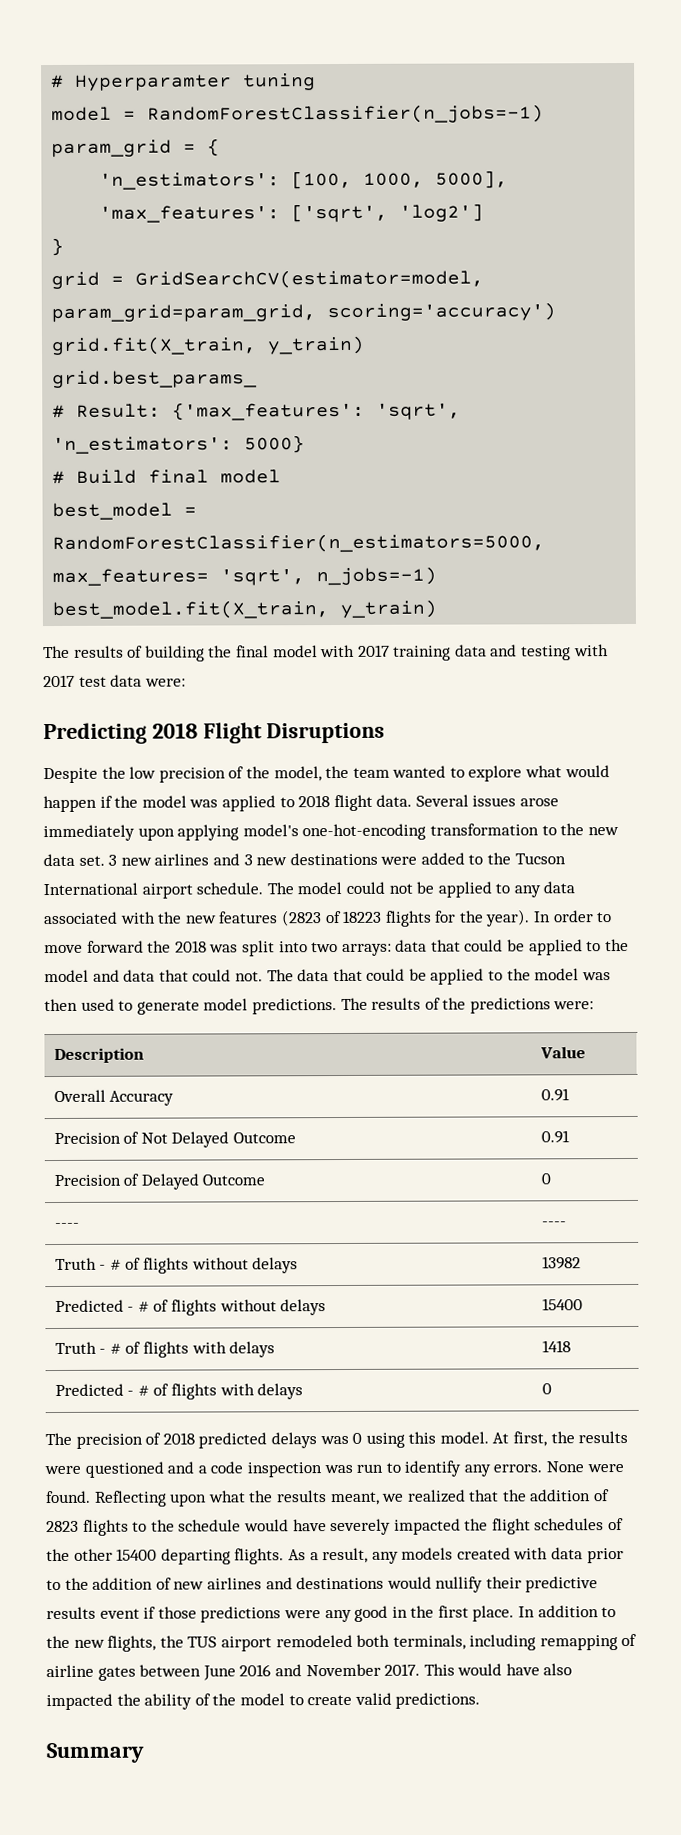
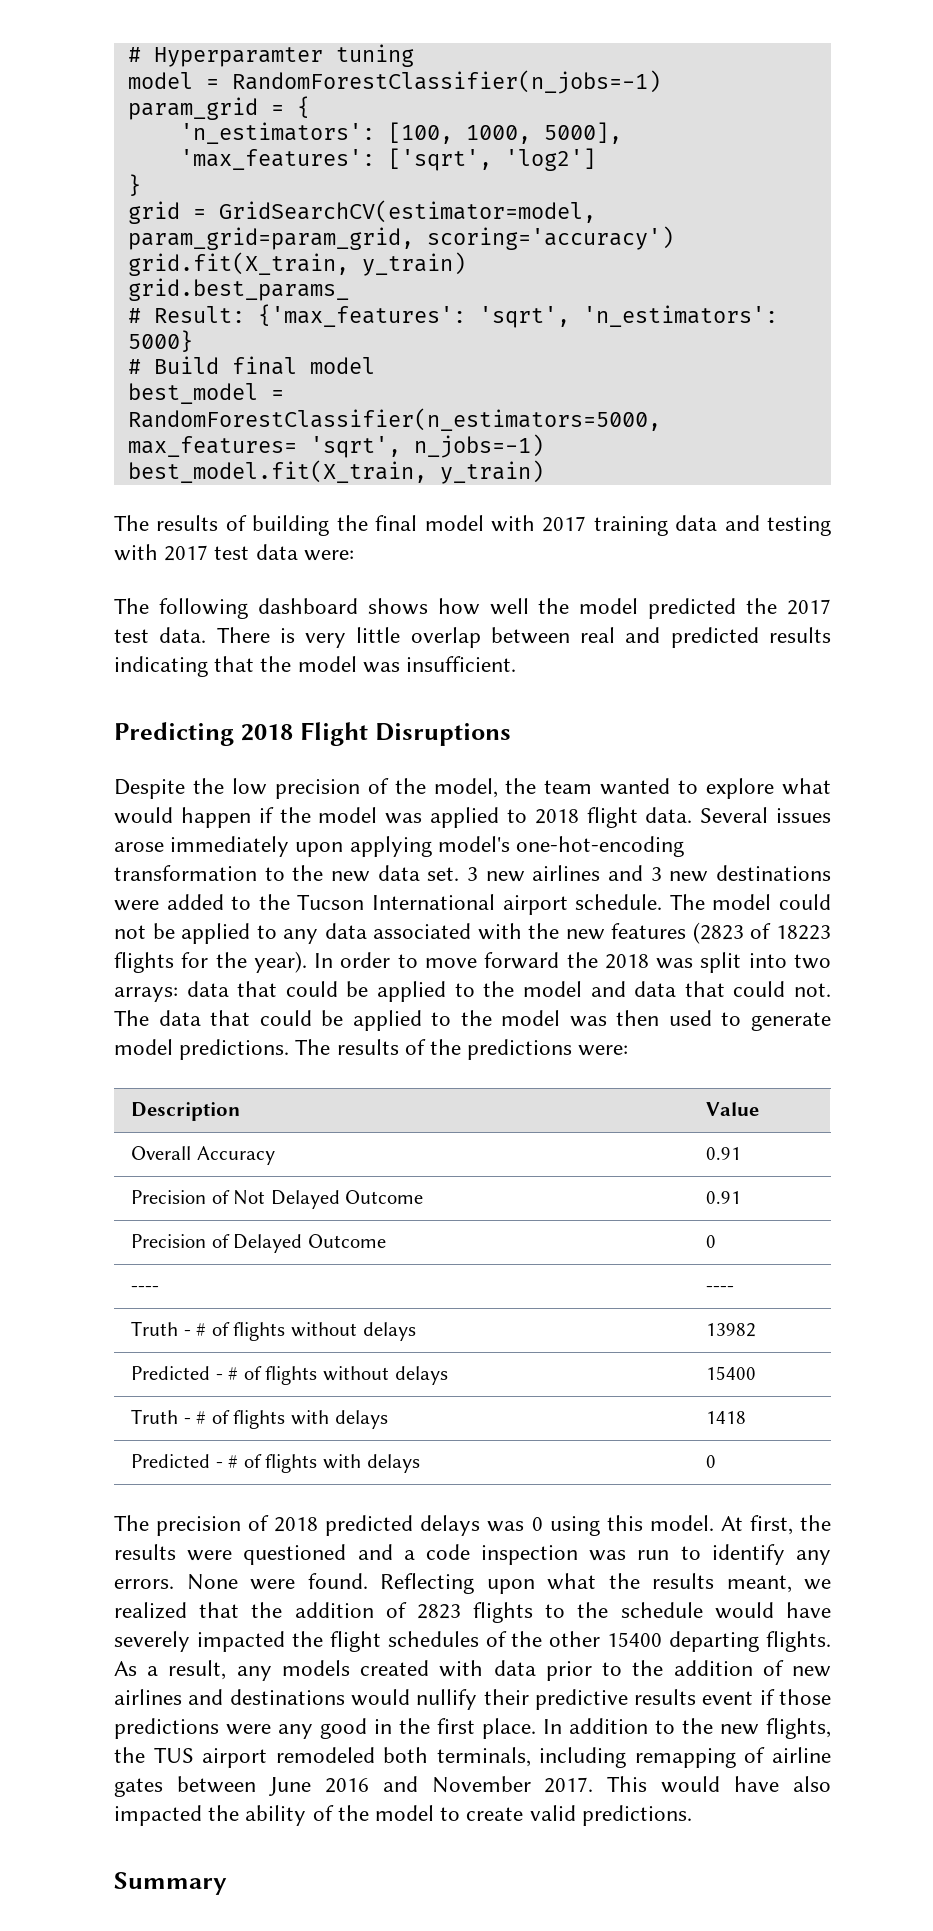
(186, 682) none -> [114,598,831,619] [114,627,831,648] [114,656,517,677] // The following dashboard shows how well the model predicted the 2017 test data. There is very little overlap between real and predicted results indicating that the model was insufficient.

